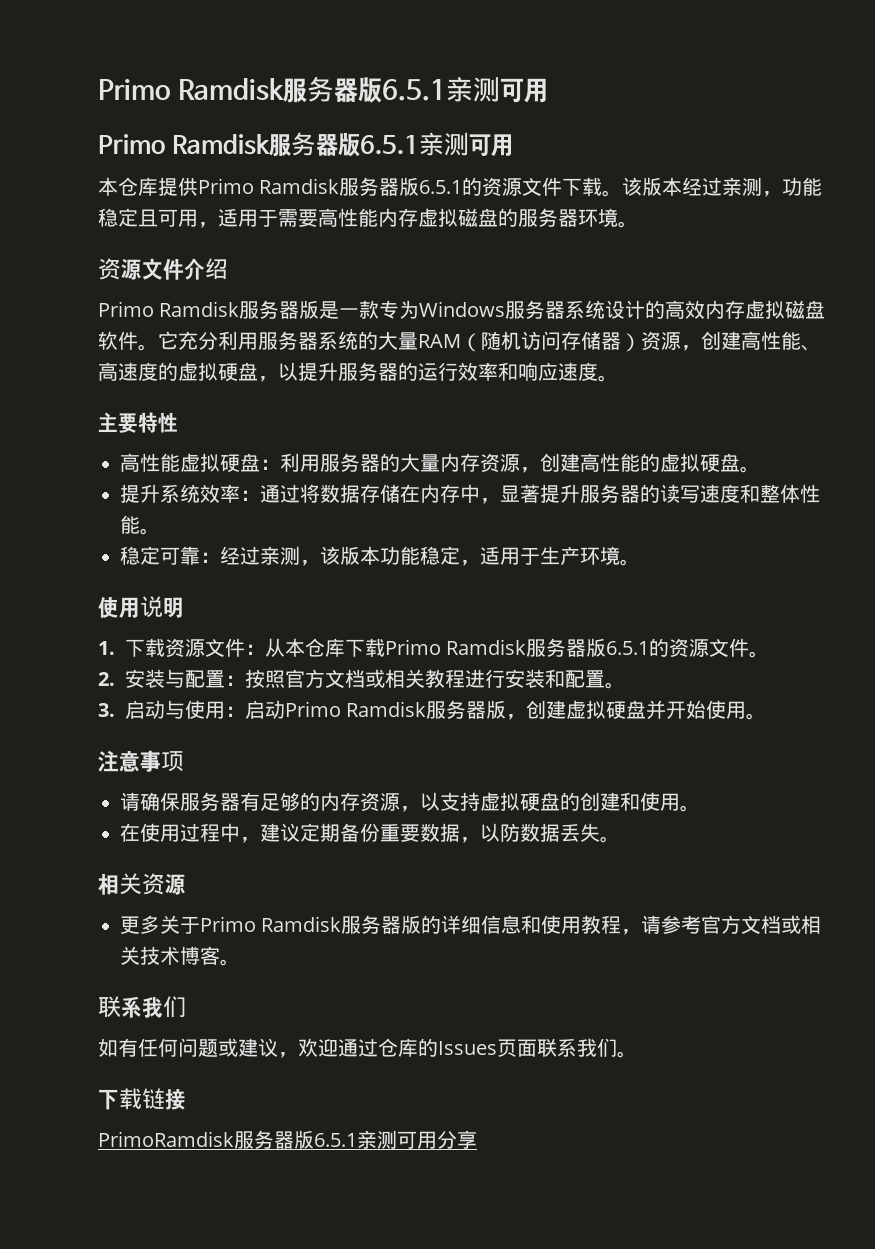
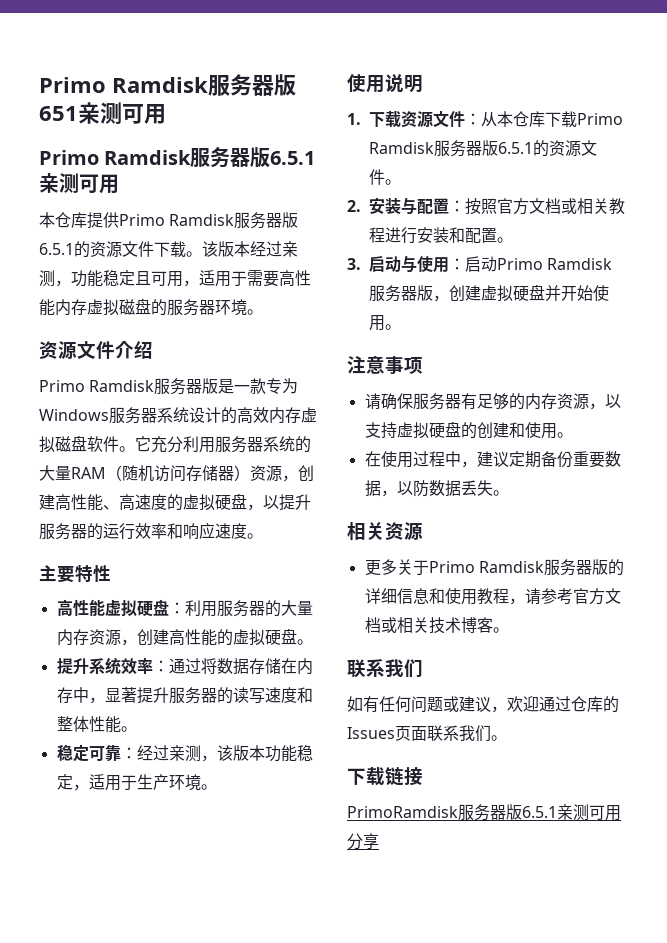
[98,76,447,103] Primo Ramdisk服务器版6.5.1 -> [39,74,296,96] [39,106,78,121] Primo Ramdisk服务器版651

